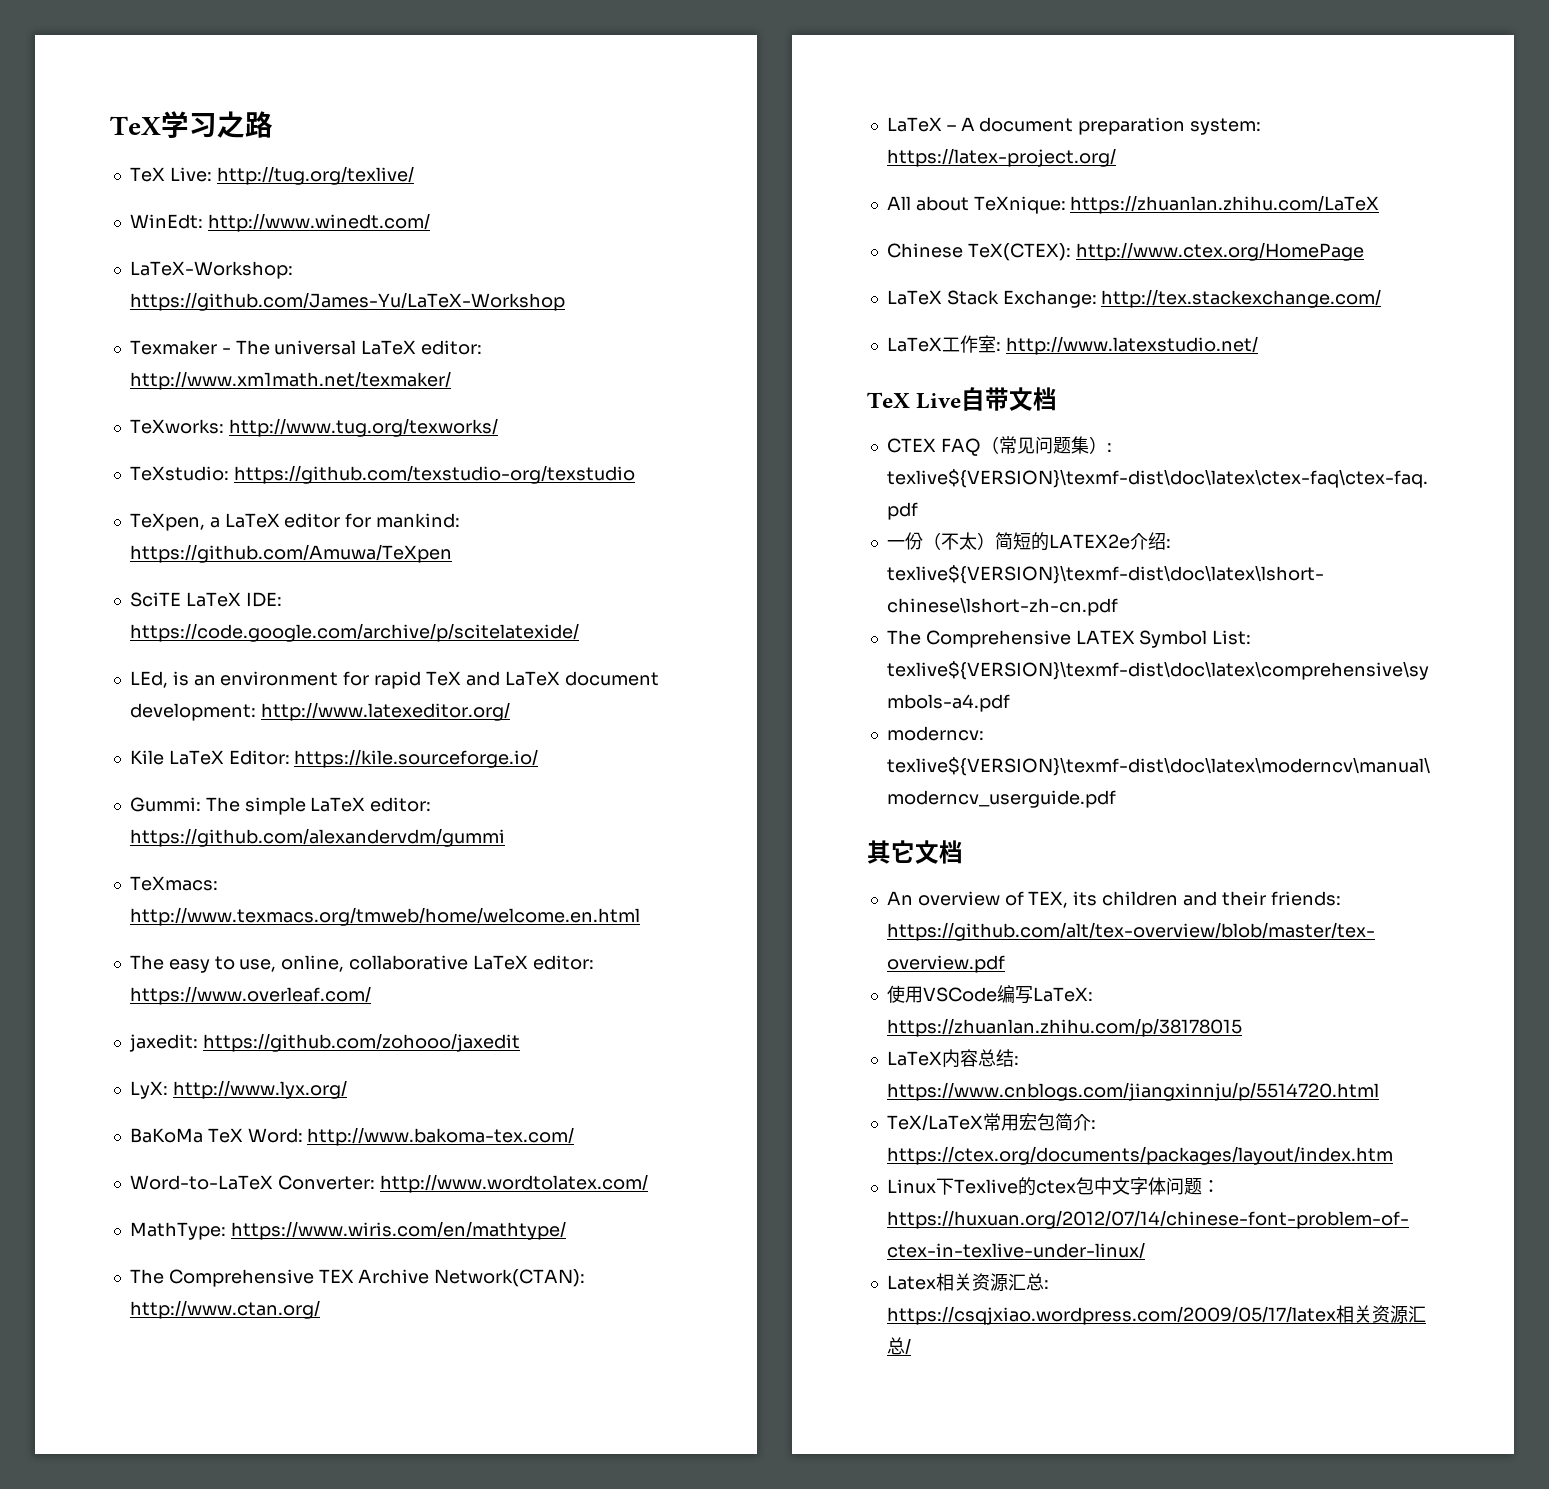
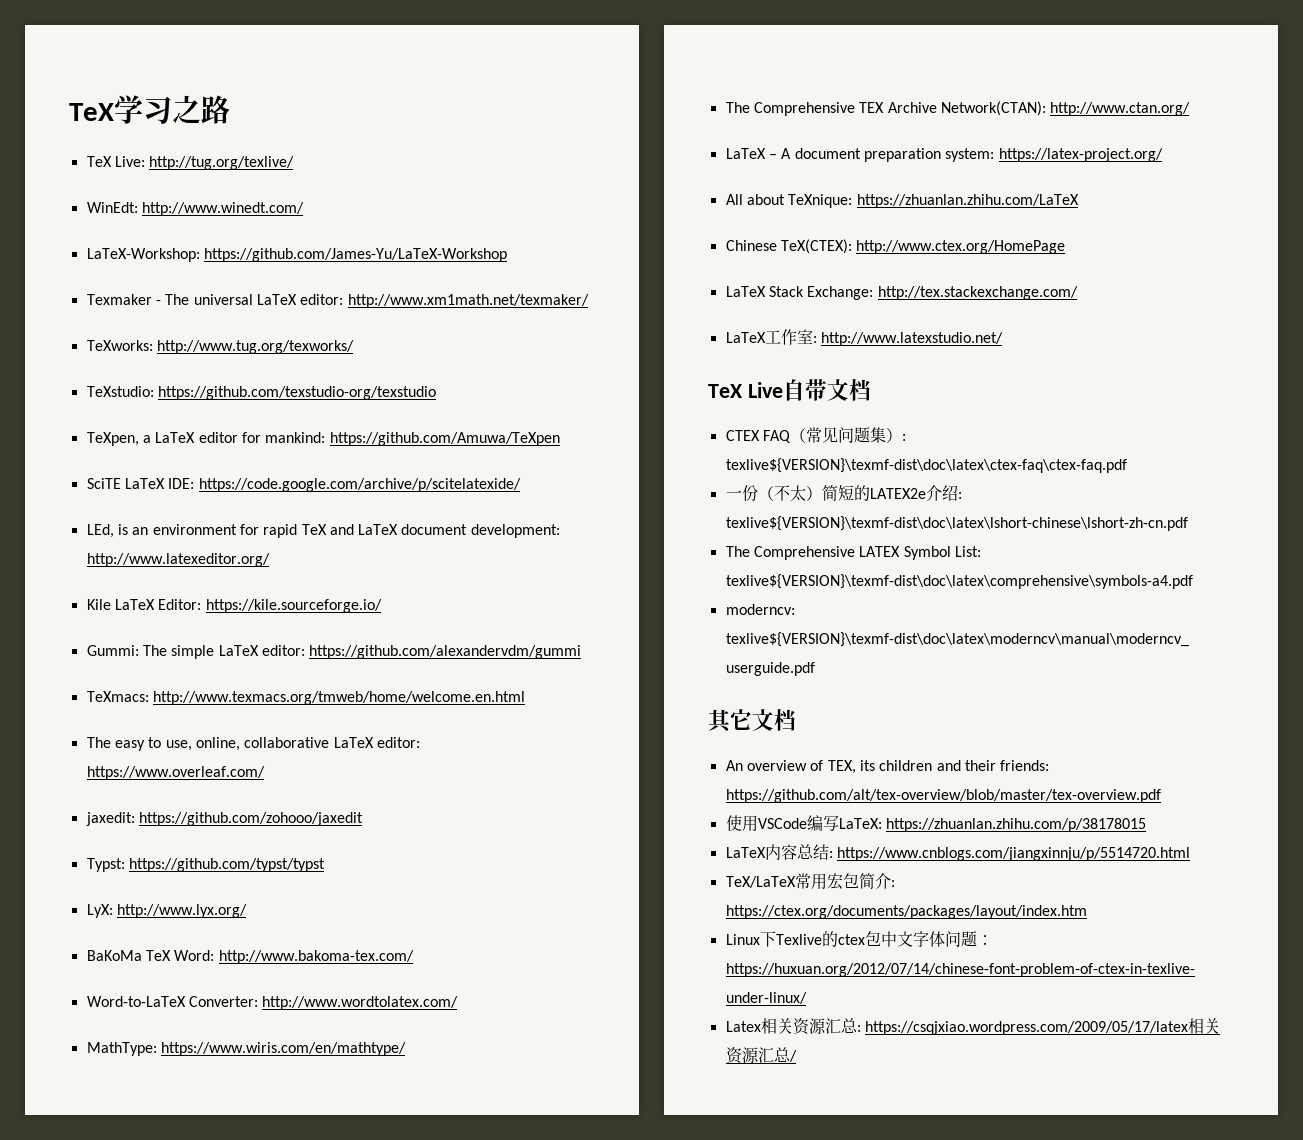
(520, 1042) none -> [86,858,325,872] // Typst: https://github.com/typst/typst

